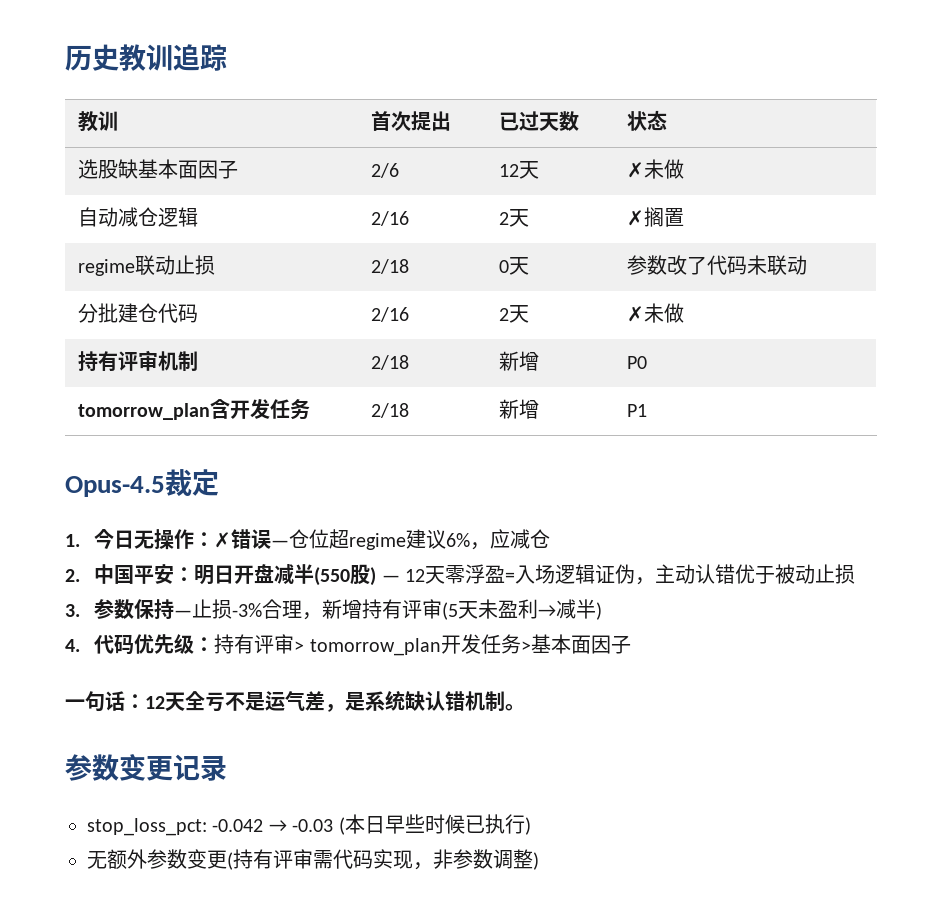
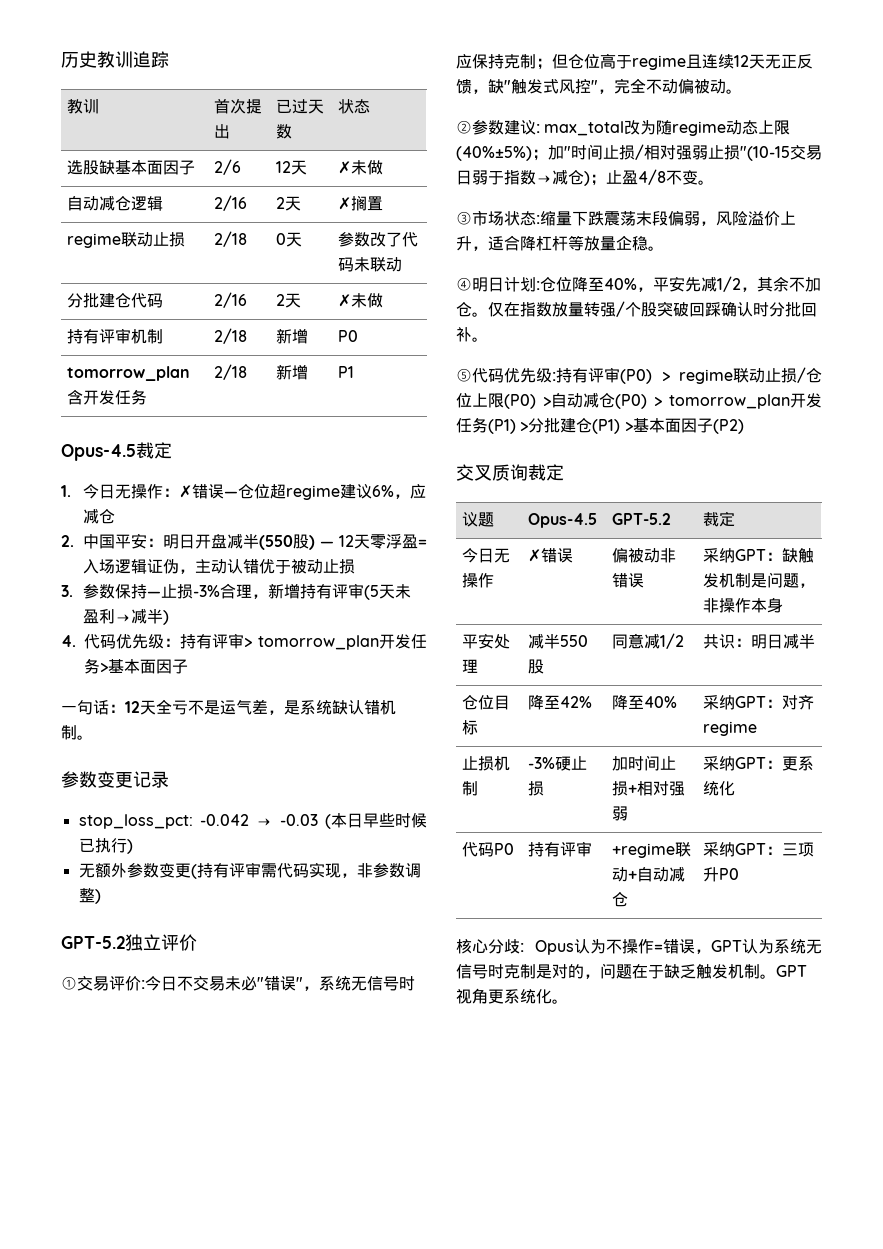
(539, 861) none -> [61,934,197,951] [61,976,415,991] [456,53,813,70] [456,78,742,94] [456,120,791,136] [456,144,822,161] [456,169,714,186] [456,210,796,226] [456,235,664,251] [456,276,821,292] [456,301,817,317] [456,327,488,342] [456,367,822,384] [456,393,822,409] [456,417,744,434] [456,464,564,481] [462,512,495,527] [528,513,598,528] [612,513,672,525] [703,511,736,527] [462,548,511,563] [462,573,495,588] [528,548,574,563] [612,548,677,563] [612,573,645,588] [703,548,815,563] [703,572,816,588] [703,597,784,613] [462,633,511,649] [462,659,479,673] [528,634,589,649] [528,659,545,674] [612,633,685,649] [703,634,816,649] [462,695,511,710] [462,720,479,735] [528,695,593,710] [612,695,678,710] [703,695,815,710] [703,721,758,736] [462,756,511,771] [462,781,479,796] [528,756,588,771] [528,781,545,796] [612,755,677,771] [612,781,686,796] [612,806,629,821] [703,756,815,771] [703,781,736,796] [462,842,515,857] [528,841,593,857] [612,842,692,858] [612,867,686,882] [612,892,629,907] [703,842,815,857] [703,867,740,882] [456,939,822,955] [456,963,807,979] [456,988,568,1004] // GPT-5.2独立评价 // ①交易评价:今日不交易未必"错误"，系统无信号时应保持克制；但仓位高于regime且连续12天无正反馈，缺"触发式风控"，完全不动偏被动。 // ②参数建议: max_total改为随regime动态上限(40%±5%)；加"时间止损/相对强弱止损"(10-15交易日弱于指数→减仓)；止盈4/8不变。 // ③市场状态:缩量下跌震荡末段偏弱，风险溢价上升，适合降杠杆等放量企稳。 // ④明日计划:仓位降至40%，平安先减1/2，其余不加仓。仅在指数放量转强/个股突破回踩确认时分批回补。 // ⑤代码优先级:持有评审(P0) > regime联动止损/仓位上限(P0) >自动减仓(P0) > tomorrow_plan开发任务(P1) >分批建仓(P1) >基本面因子(P2) // 交叉质询裁定 // 议题 | Opus-4.5 | GPT-5.2 | 裁定 // 今日无操作 | ✗错误 | 偏被动非错误 | 采纳GPT：缺触发机制是问题，非操作本身 // 平安处理 | 减半550股 | 同意减1/2 | 共识：明日减半 // 仓位目标 | 降至42% | 降至40% | 采纳GPT：对齐regime // 止损机制 | -3%硬止损 | 加时间止损+相对强弱 | 采纳GPT：更系统化 // 代码P0 | 持有评审 | +regime联动+自动减仓 | 采纳GPT：三项升P0 // 核心分歧: Opus认为不操作=错误，GPT认为系统无信号时克制是对的，问题在于缺乏触发机制。GPT视角更系统化。

